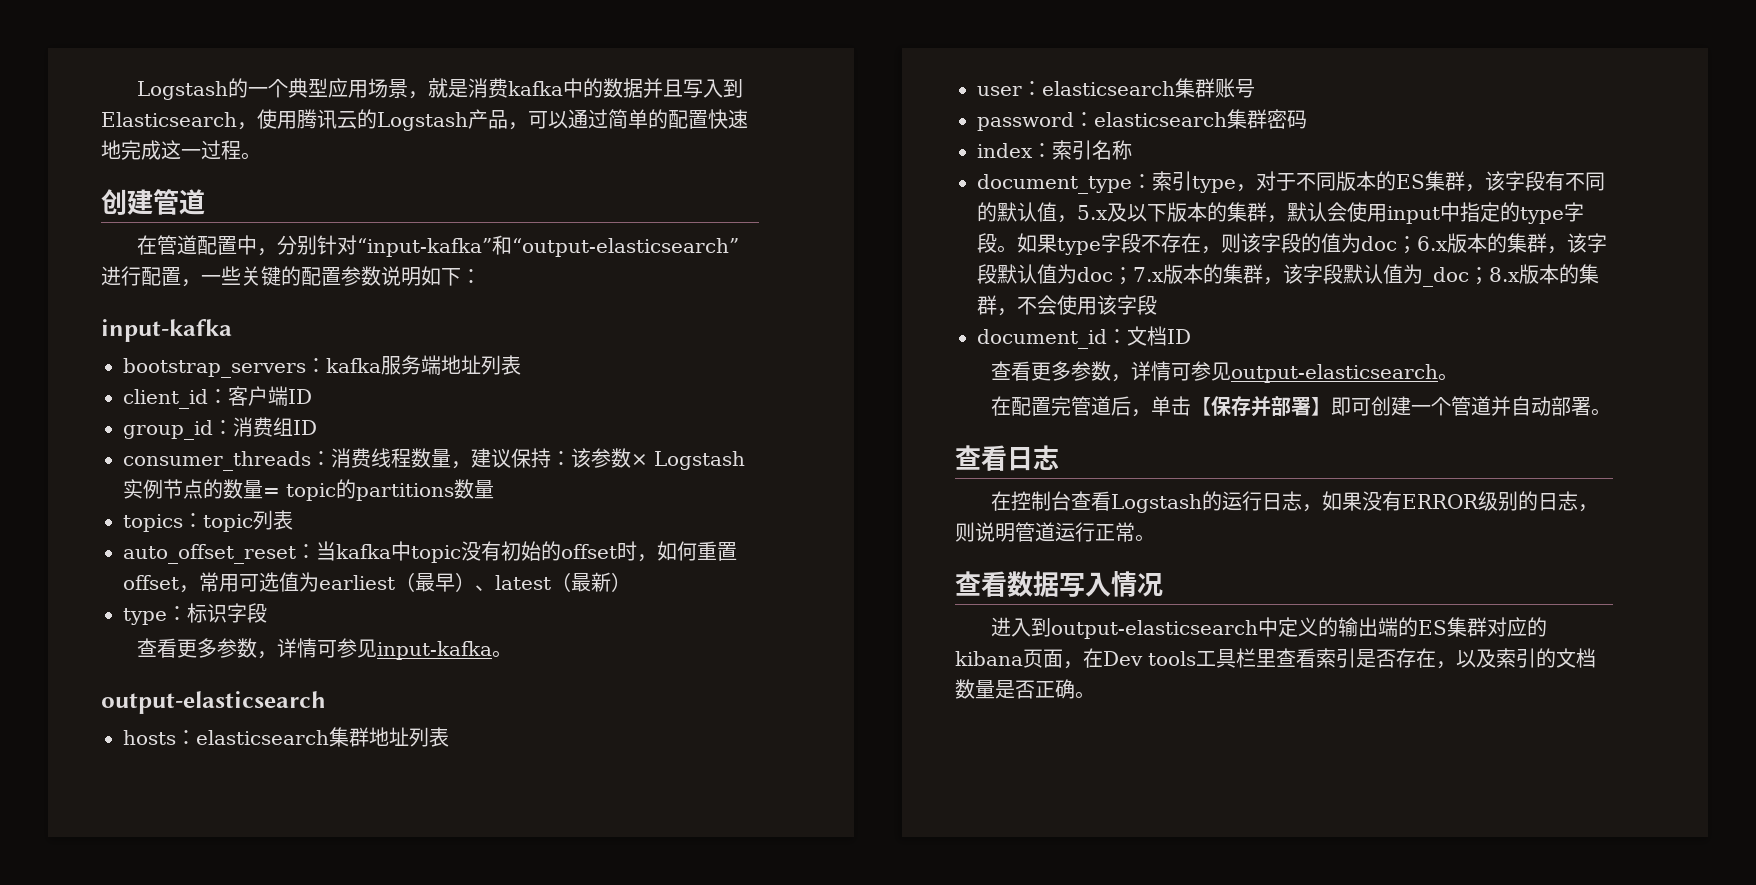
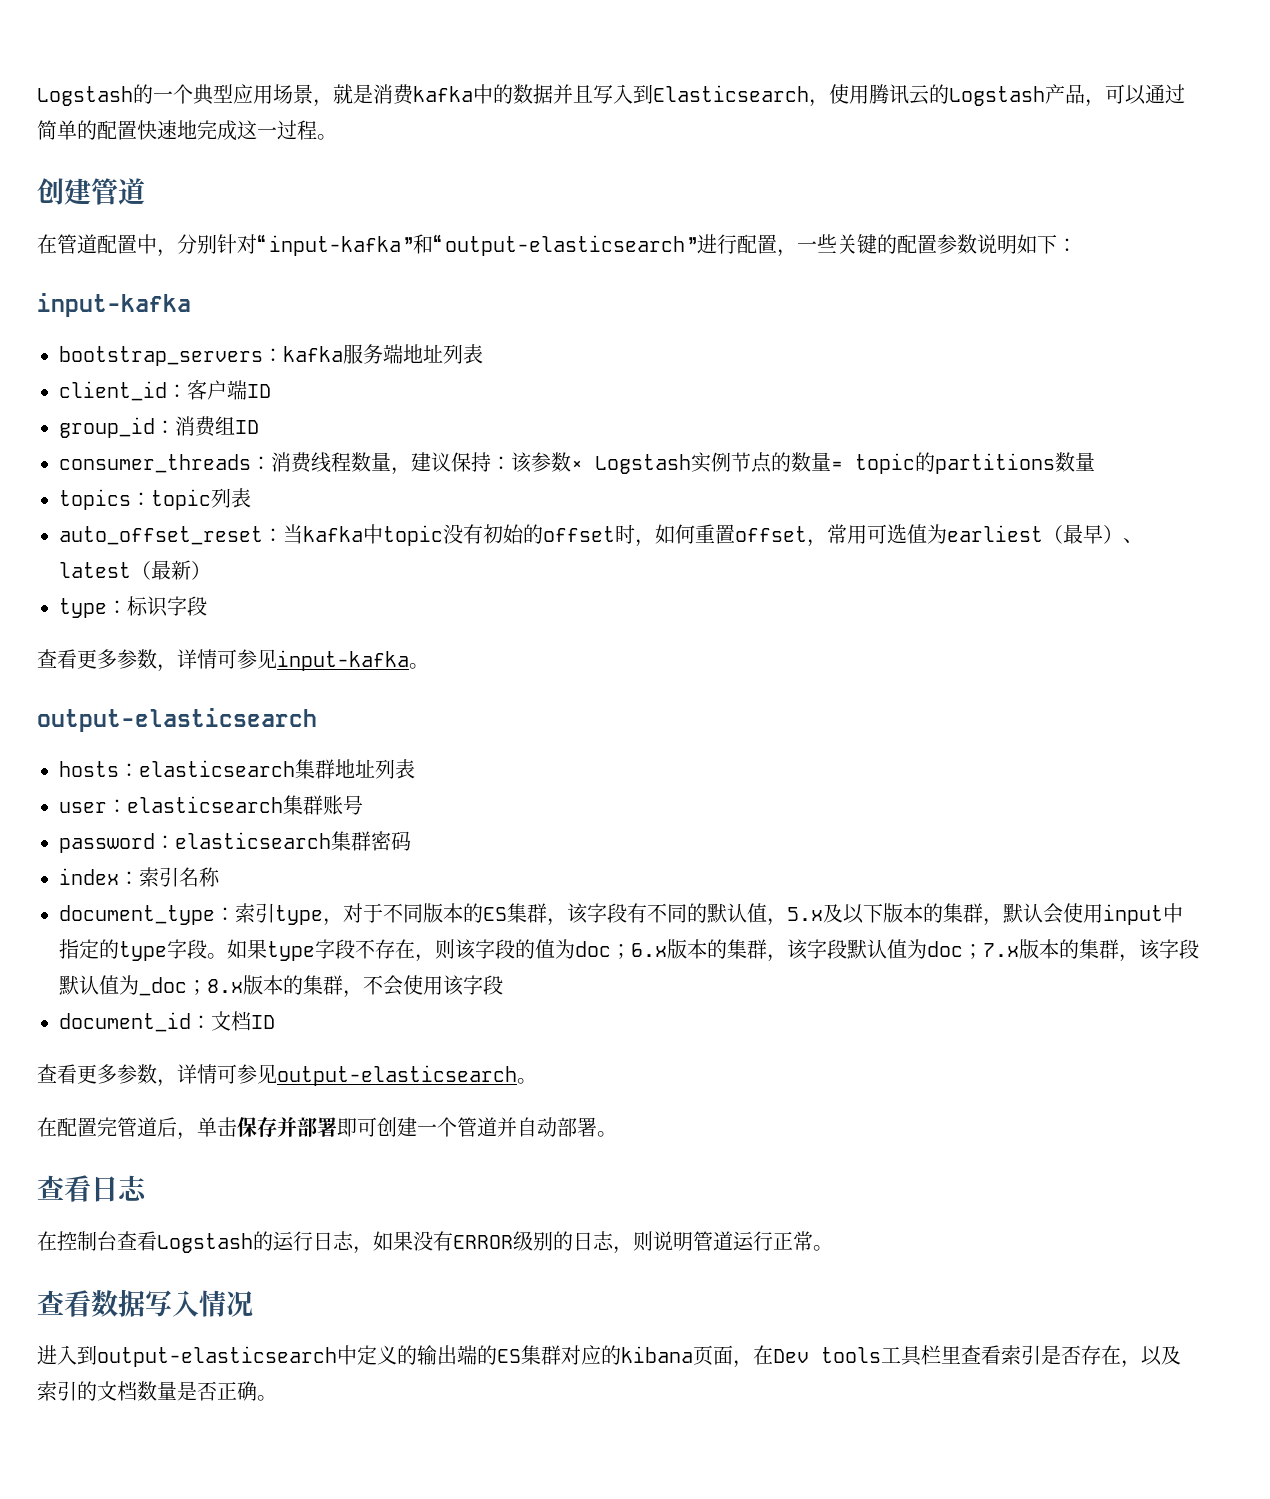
[1191,397,1212,416] 【 -> (237, 1127) none
[1311,397,1332,416] 】 -> (337, 1127) none

